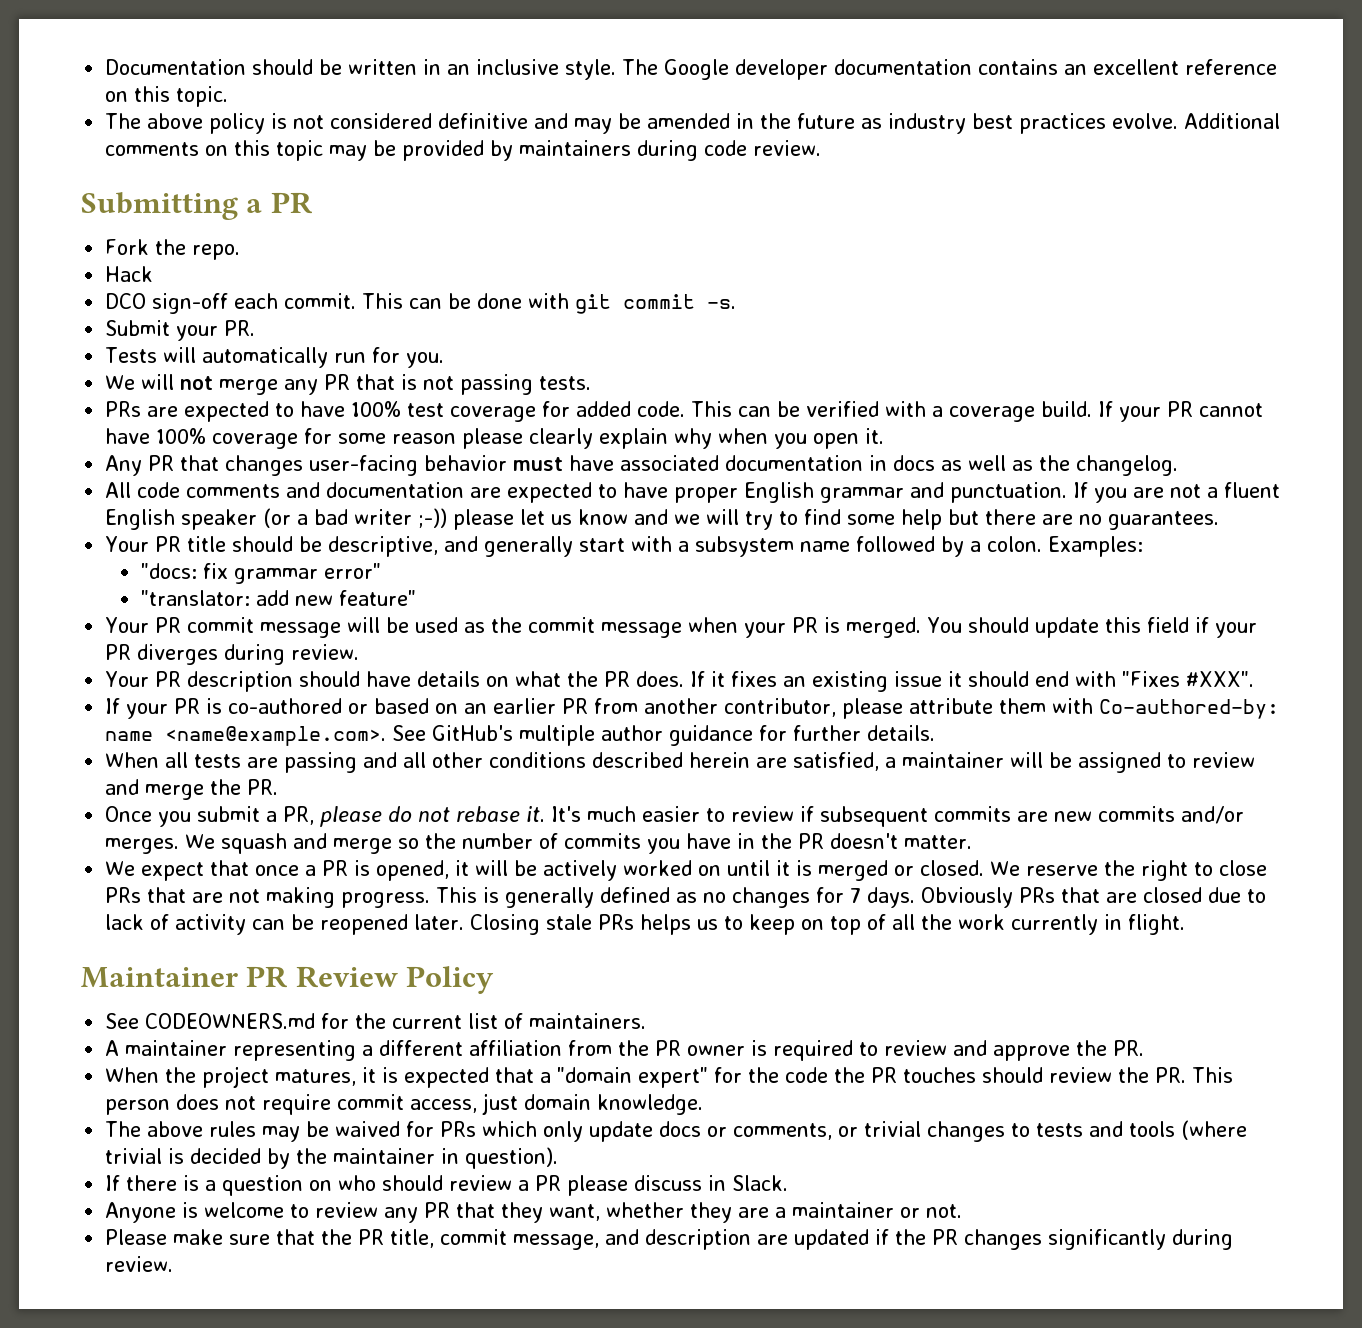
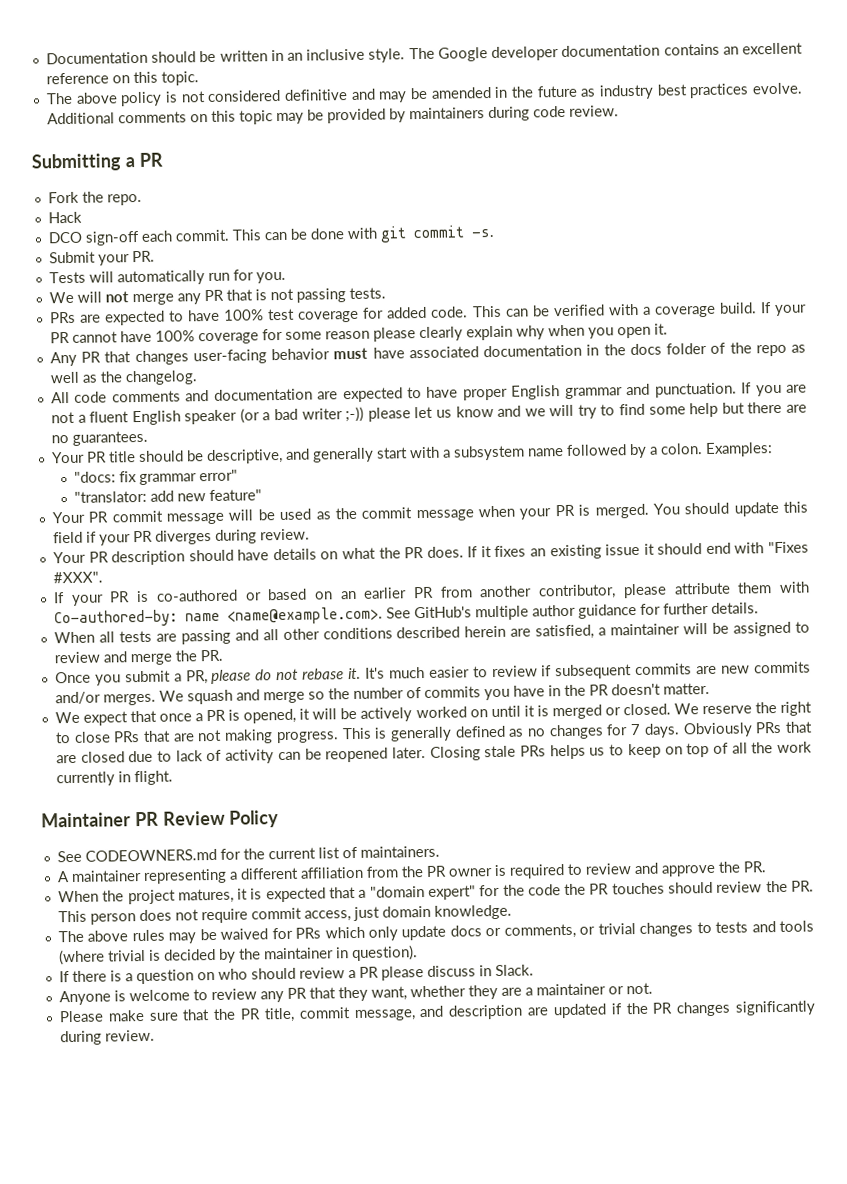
[893,455,936,471] docs -> [603,342,787,357] the docs folder of the repo

